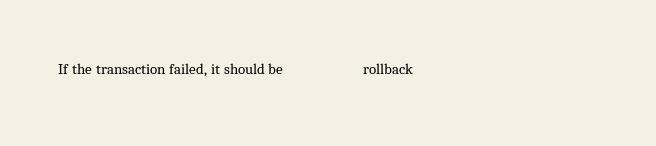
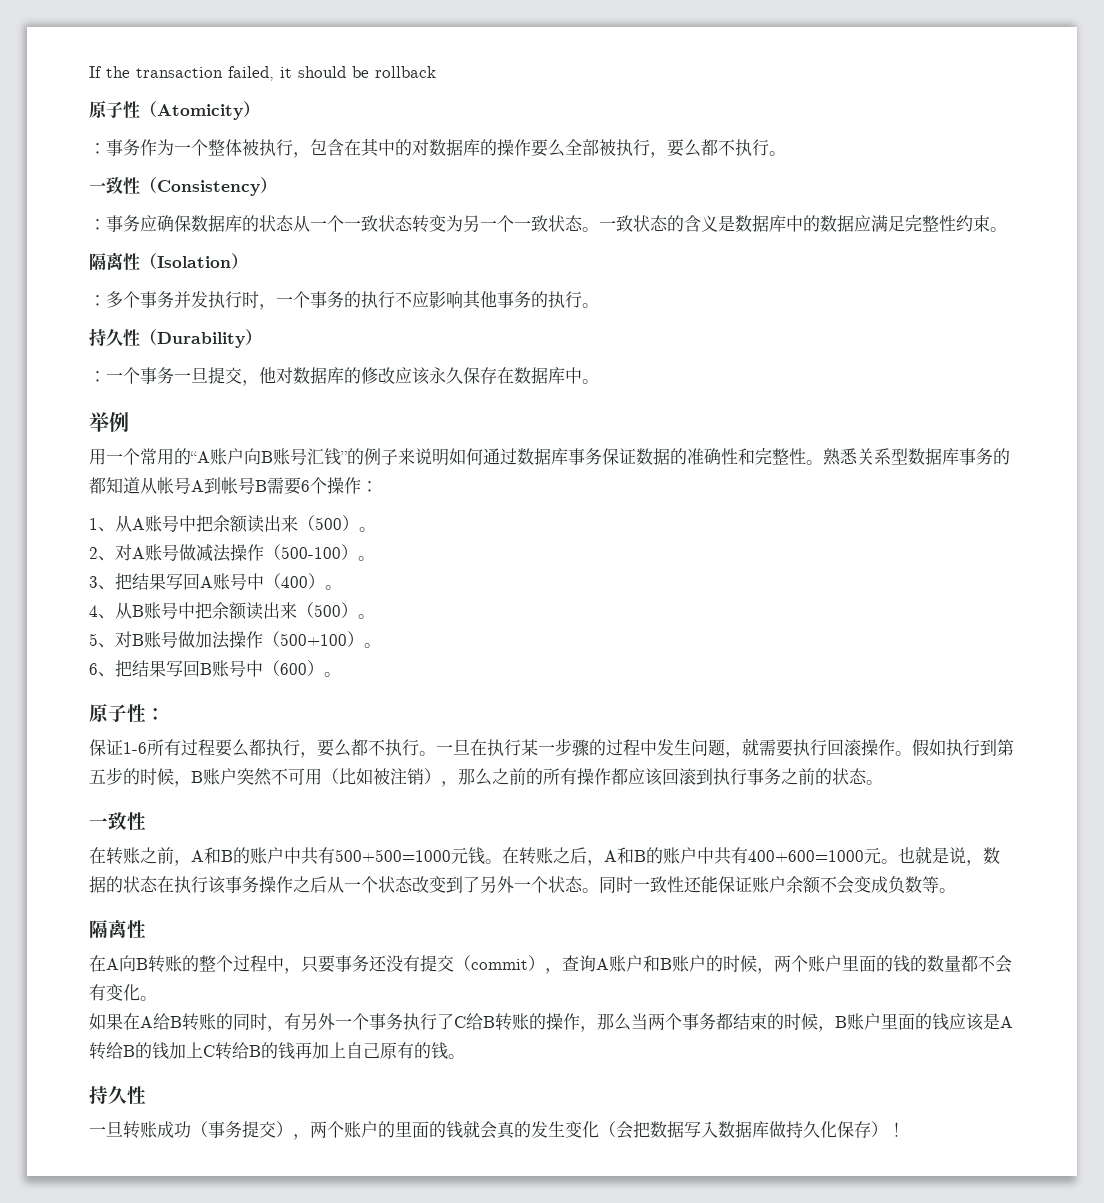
(413, 68) none -> [89,101,260,120] [89,138,786,158] [89,177,277,196] [89,215,1007,233] [89,252,248,271] [89,290,599,310] [89,328,262,348] [89,367,599,386] [89,411,129,432] [89,448,1010,466] [89,477,378,495] [89,515,376,533] [89,544,375,562] [89,573,342,590] [89,602,375,620] [89,631,381,649] [89,660,341,677] [89,704,165,723] [89,738,1014,758] [89,767,883,787] [89,812,146,831] [89,846,1000,866] [89,876,956,894] [89,920,146,939] [89,955,1012,974] [89,984,157,1001] [89,1013,1013,1032] [89,1042,465,1060] [89,1086,146,1105] [89,1120,905,1140] // 原子性（Atomicity） // ：事务作为一个整体被执行，包含在其中的对数据库的操作要么全部被执行，要么都不执行。 // 一致性（Consistency） // ：事务应确保数据库的状态从一个一致状态转变为另一个一致状态。一致状态的含义是数据库中的数据应满足完整性约束。 // 隔离性（Isolation） // ：多个事务并发执行时，一个事务的执行不应影响其他事务的执行。 // 持久性（Durability） // ：一个事务一旦提交，他对数据库的修改应该永久保存在数据库中。 // 举例 // 用一个常用的“A账户向B账号汇钱”的例子来说明如何通过数据库事务保证数据的准确性和完整性。熟悉关系型数据库事务的都知道从帐号A到帐号B需要6个操作： // 1、从A账号中把余额读出来（500）。 // 2、对A账号做减法操作（500-100）。 // 3、把结果写回A账号中（400）。 // 4、从B账号中把余额读出来（500）。 // 5、对B账号做加法操作（500+100）。 // 6、把结果写回B账号中（600）。 // 原子性： // 保证1-6所有过程要么都执行，要么都不执行。一旦在执行某一步骤的过程中发生问题，就需要执行回滚操作。假如执行到第五步的时候，B账户突然不可用（比如被注销），那么之前的所有操作都应该回滚到执行事务之前的状态。 // 一致性 // 在转账之前，A和B的账户中共有500+500=1000元钱。在转账之后，A和B的账户中共有400+600=1000元。也就是说，数据的状态在执行该事务操作之后从一个状态改变到了另外一个状态。同时一致性还能保证账户余额不会变成负数等。 // 隔离性 // 在A向B转账的整个过程中，只要事务还没有提交（commit），查询A账户和B账户的时候，两个账户里面的钱的数量都不会有变化。 // 如果在A给B转账的同时，有另外一个事务执行了C给B转账的操作，那么当两个事务都结束的时候，B账户里面的钱应该是A转给B的钱加上C转给B的钱再加上自己原有的钱。 // 持久性 // 一旦转账成功（事务提交），两个账户的里面的钱就会真的发生变化（会把数据写入数据库做持久化保存）！

